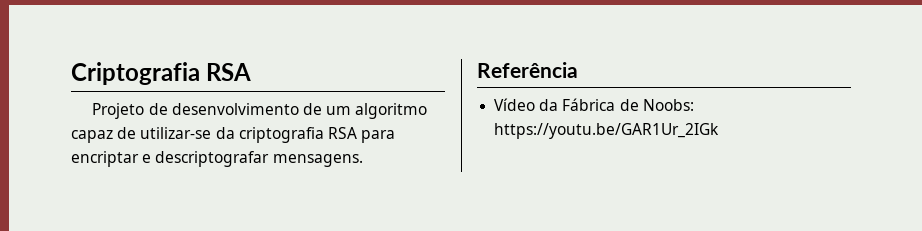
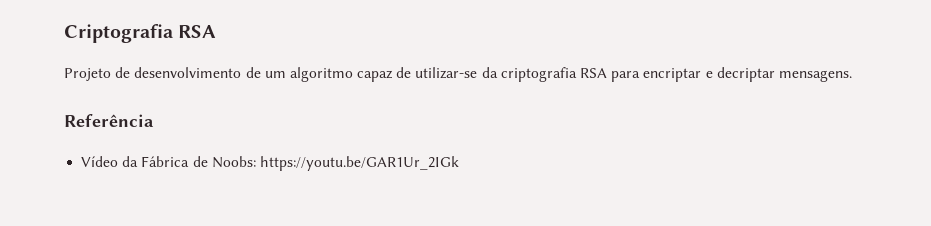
[155,151,270,167] descriptografar -> [716,67,775,82] decriptar

